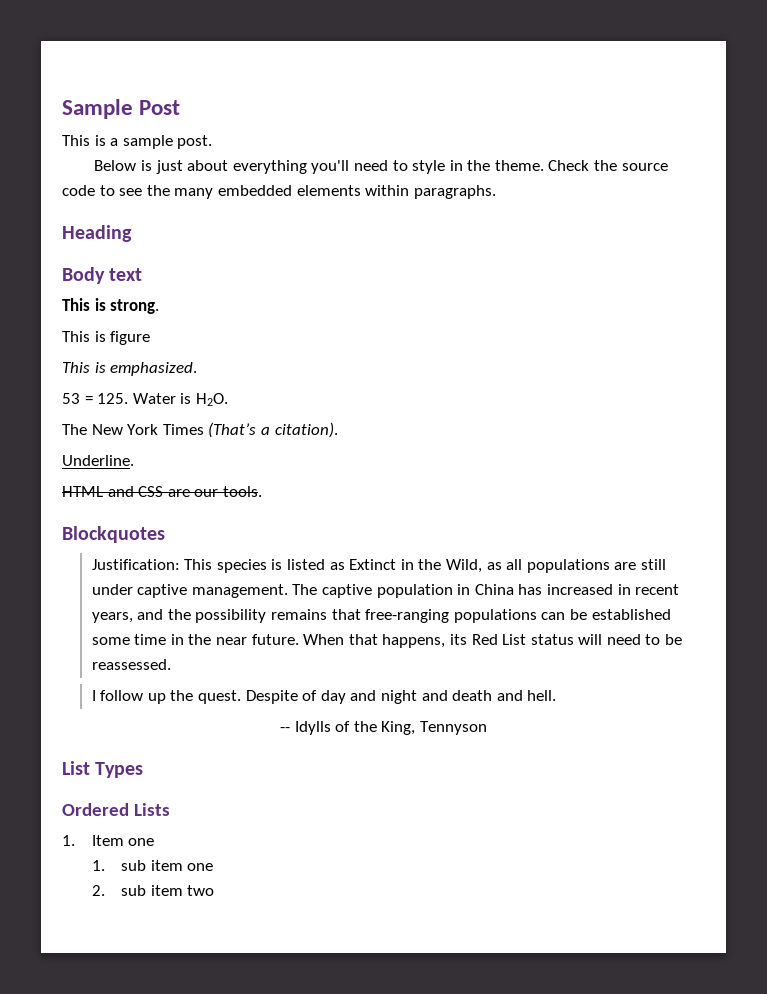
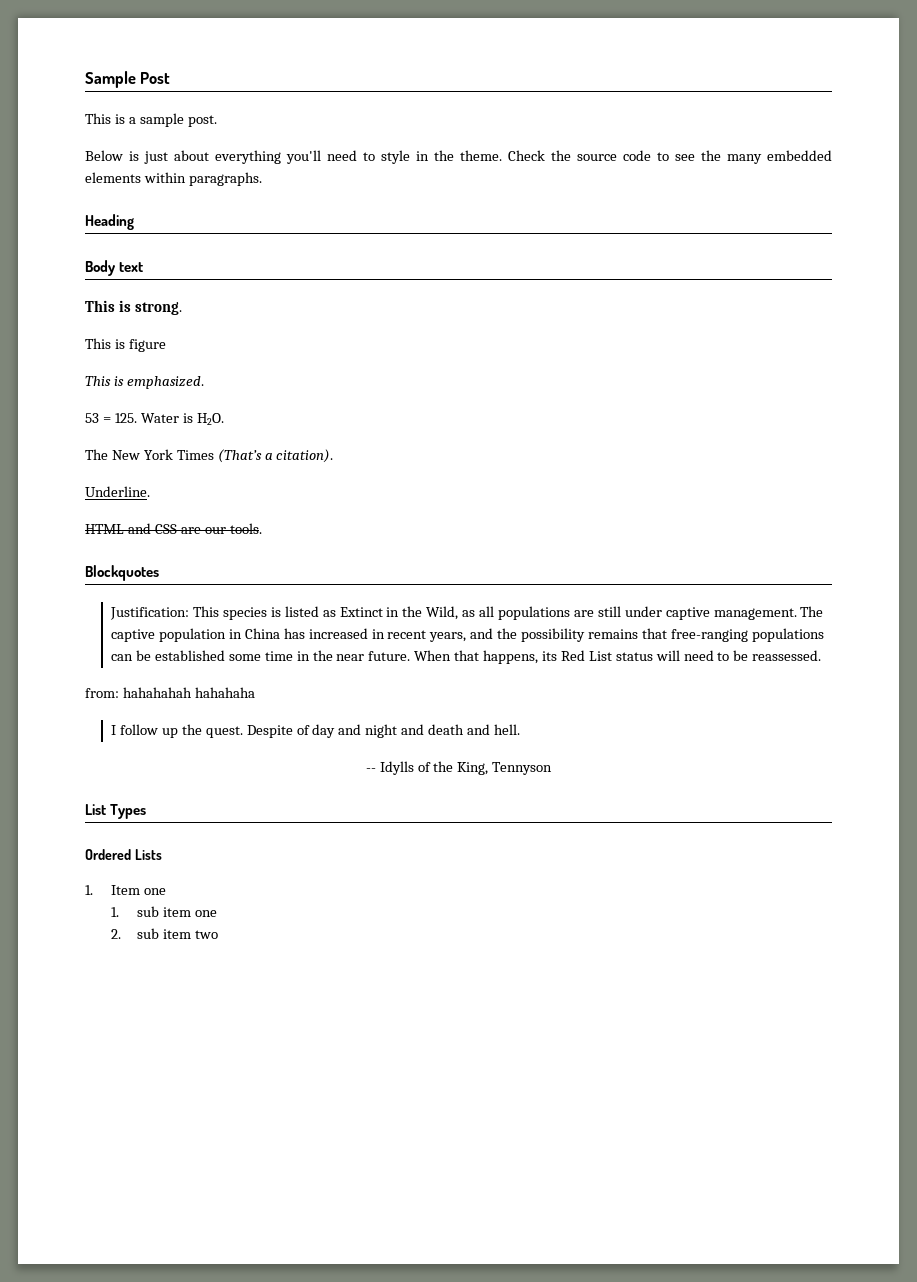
(171, 664) none -> [85,687,255,698] // from: hahahahah hahahaha

